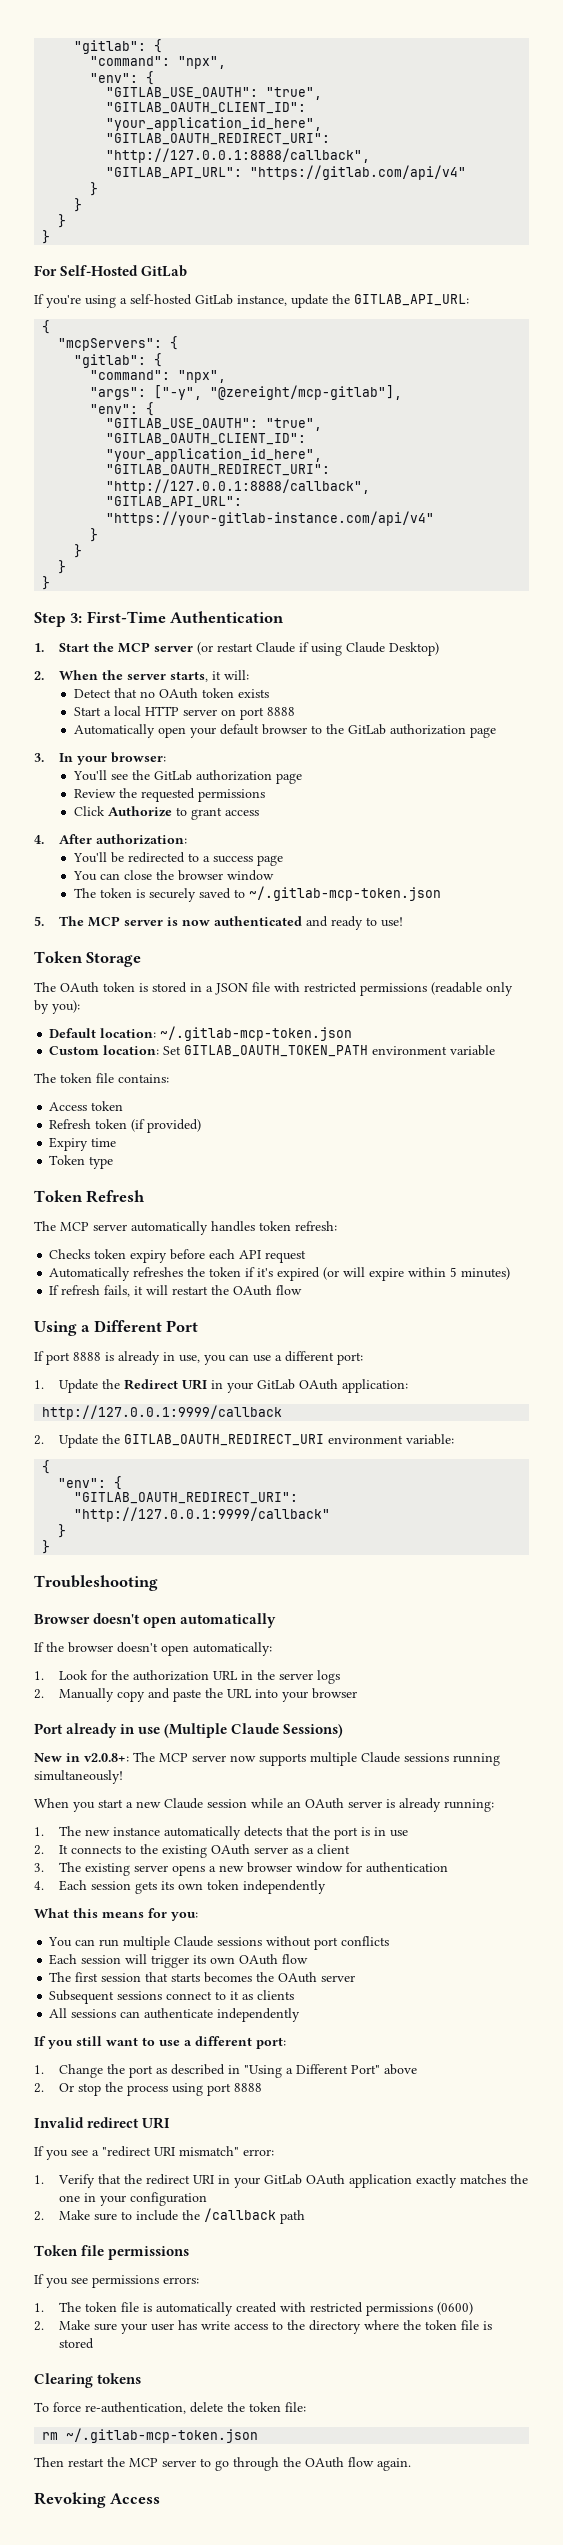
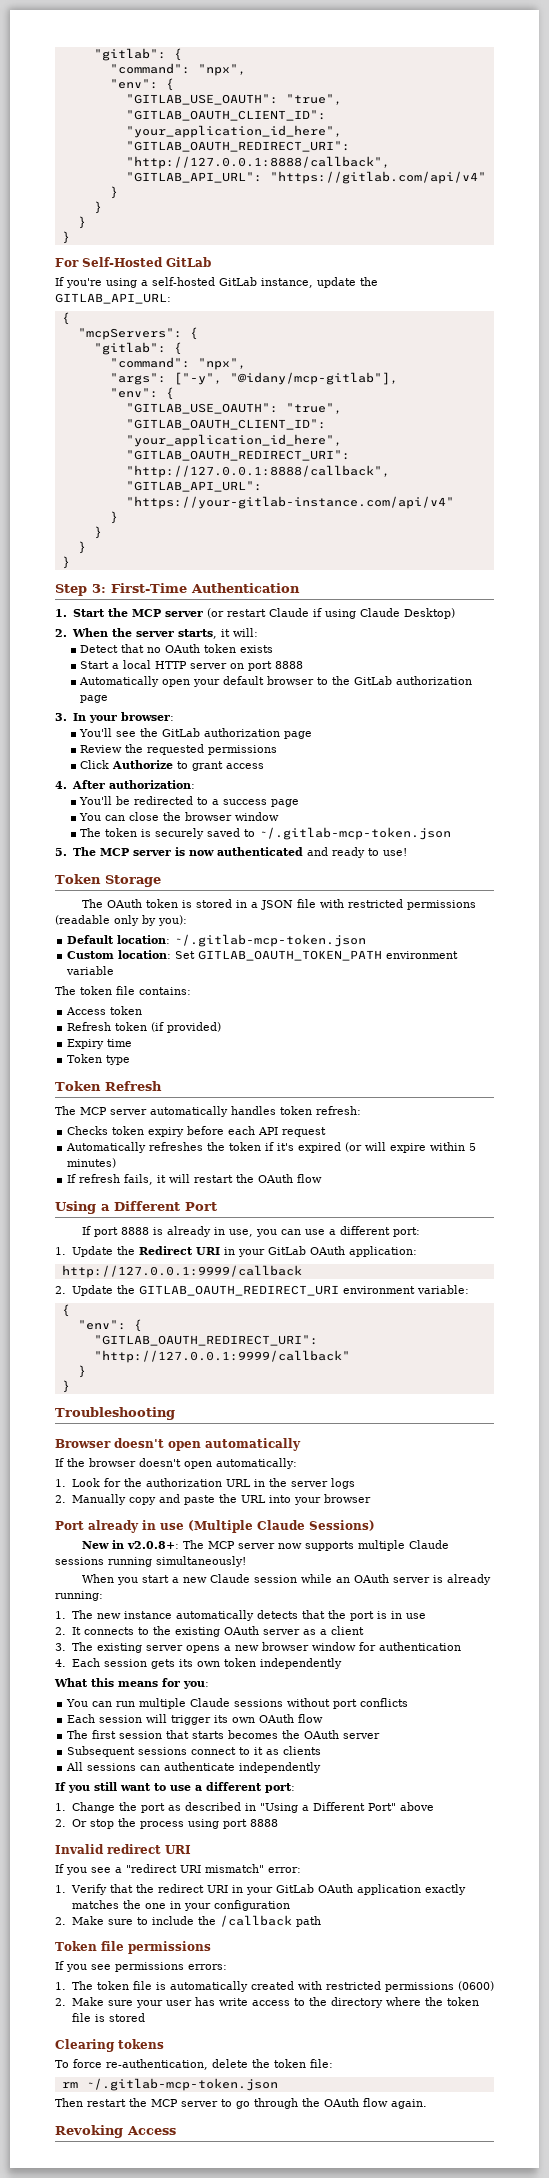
[210,385,403,400] "@zereight/mcp-gitlab"], -> [229,372,398,385] "@idany/mcp-gitlab"],

